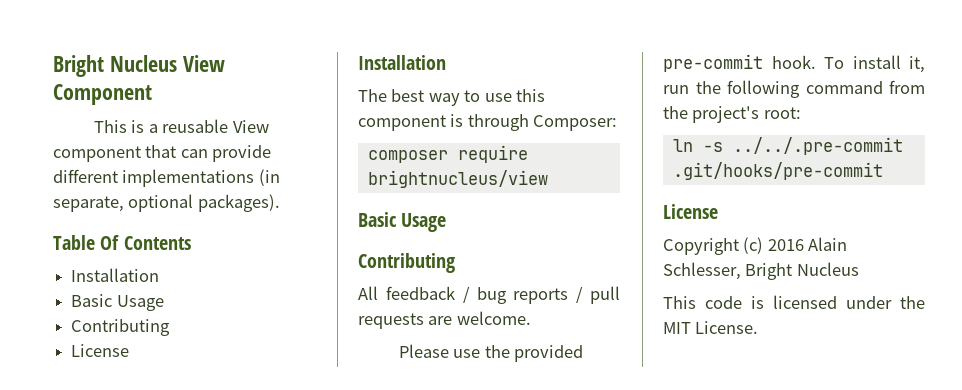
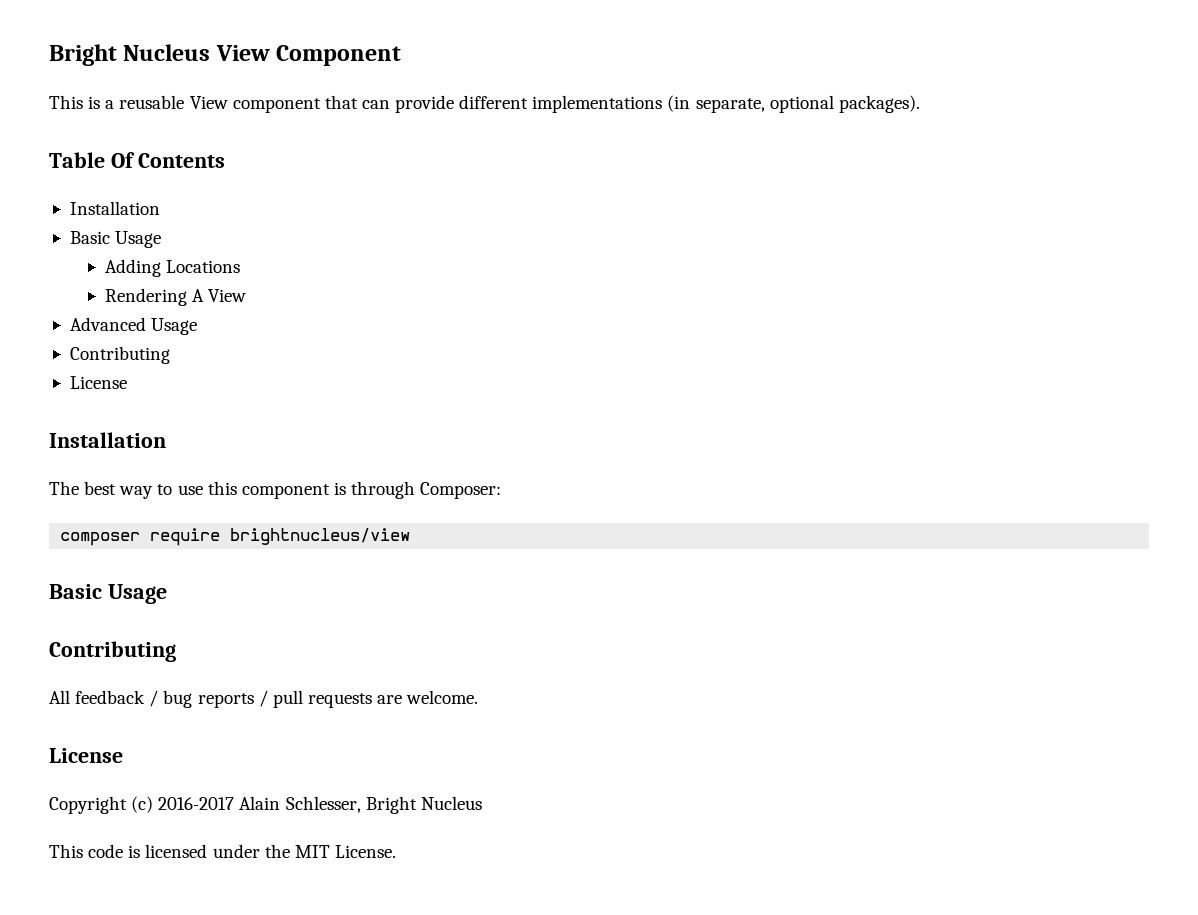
(164, 303) none -> [105,259,241,277] [105,288,247,306] [69,317,198,335] // Adding Locations // Rendering A View // Advanced Usage
[398,344,584,362] [663,54,925,73] [663,80,925,98] [663,106,801,123] [672,137,903,155] [672,162,883,180] // Please use the provided pre-commit hook. To install it, run the following command from the project's root: // ln -s ../../.pre-commit .git/hooks/pre-commit -> (479, 697) none
[767,239,804,251] 2016 -> [158,797,235,810] 2016-2017

